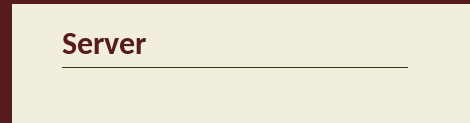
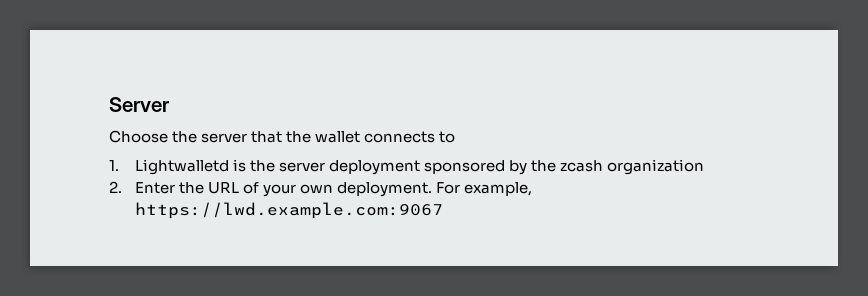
(146, 43) none -> [109,130,456,143] [109,159,705,175] [109,181,533,197] [134,202,443,219] // Choose the server that the wallet connects to // 1. Lightwalletd is the server deployment sponsored by the zcash organization // 2. Enter the URL of your own deployment. For example, https://lwd.example.com:9067

